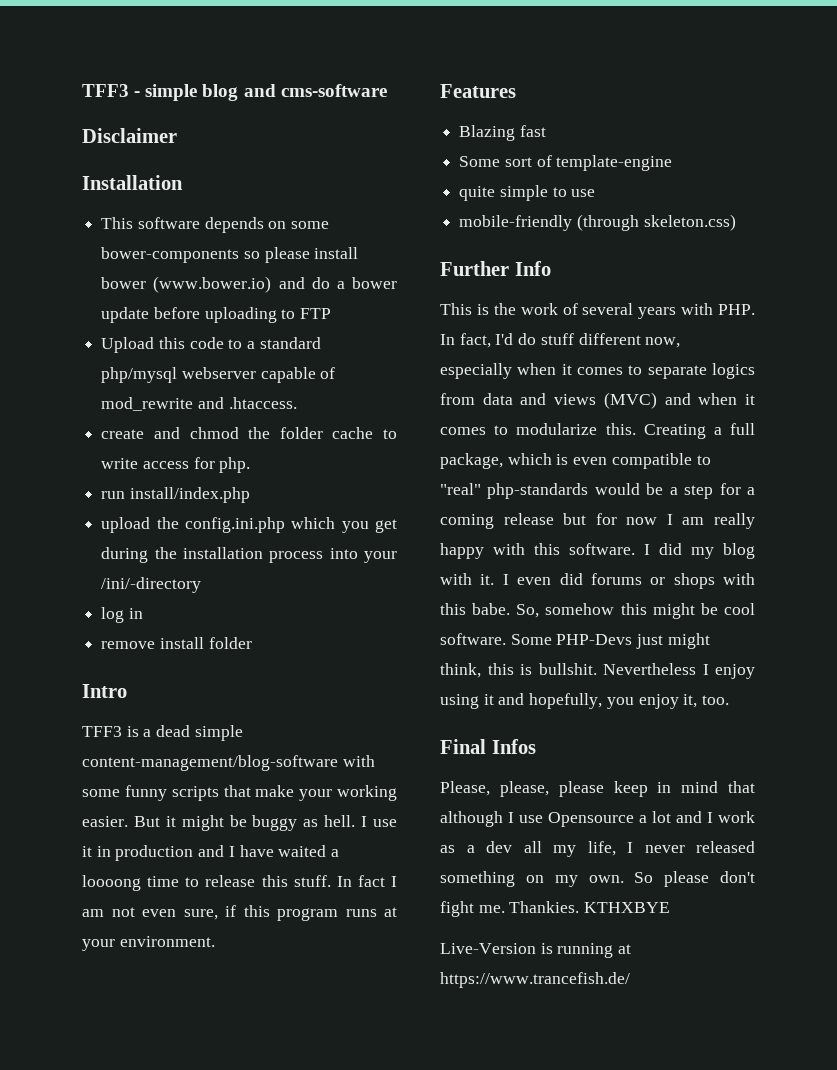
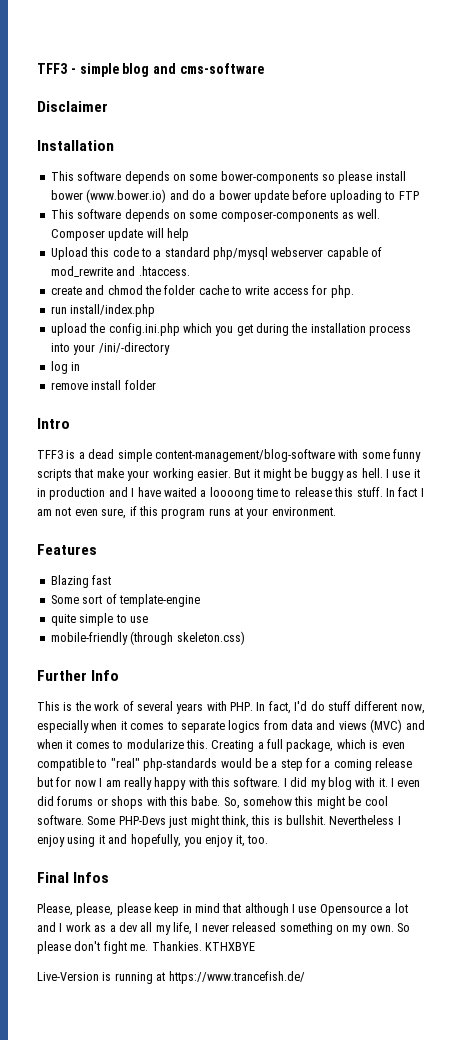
(332, 313) none -> [50,209,381,222] [50,228,189,241] // This software depends on some composer-components as well. Composer update will help

